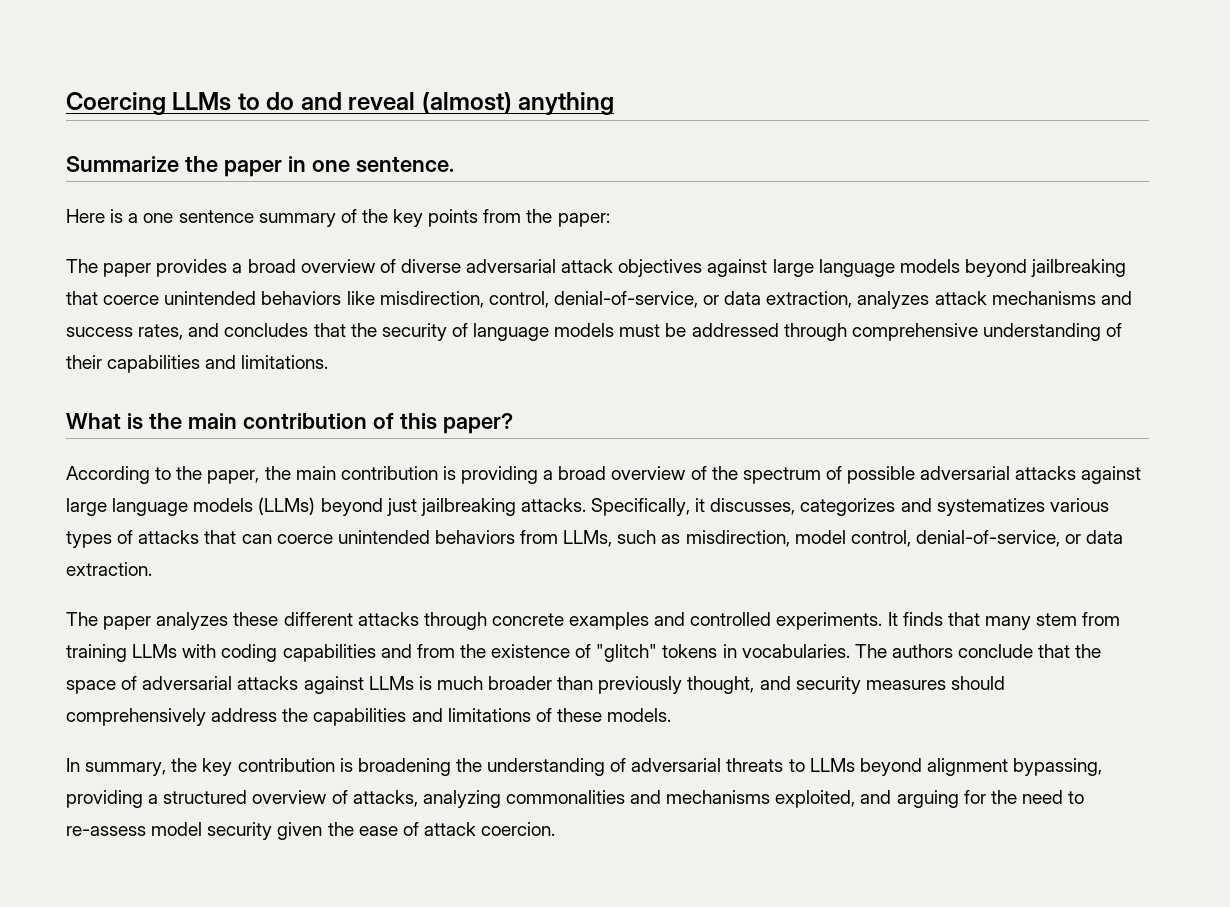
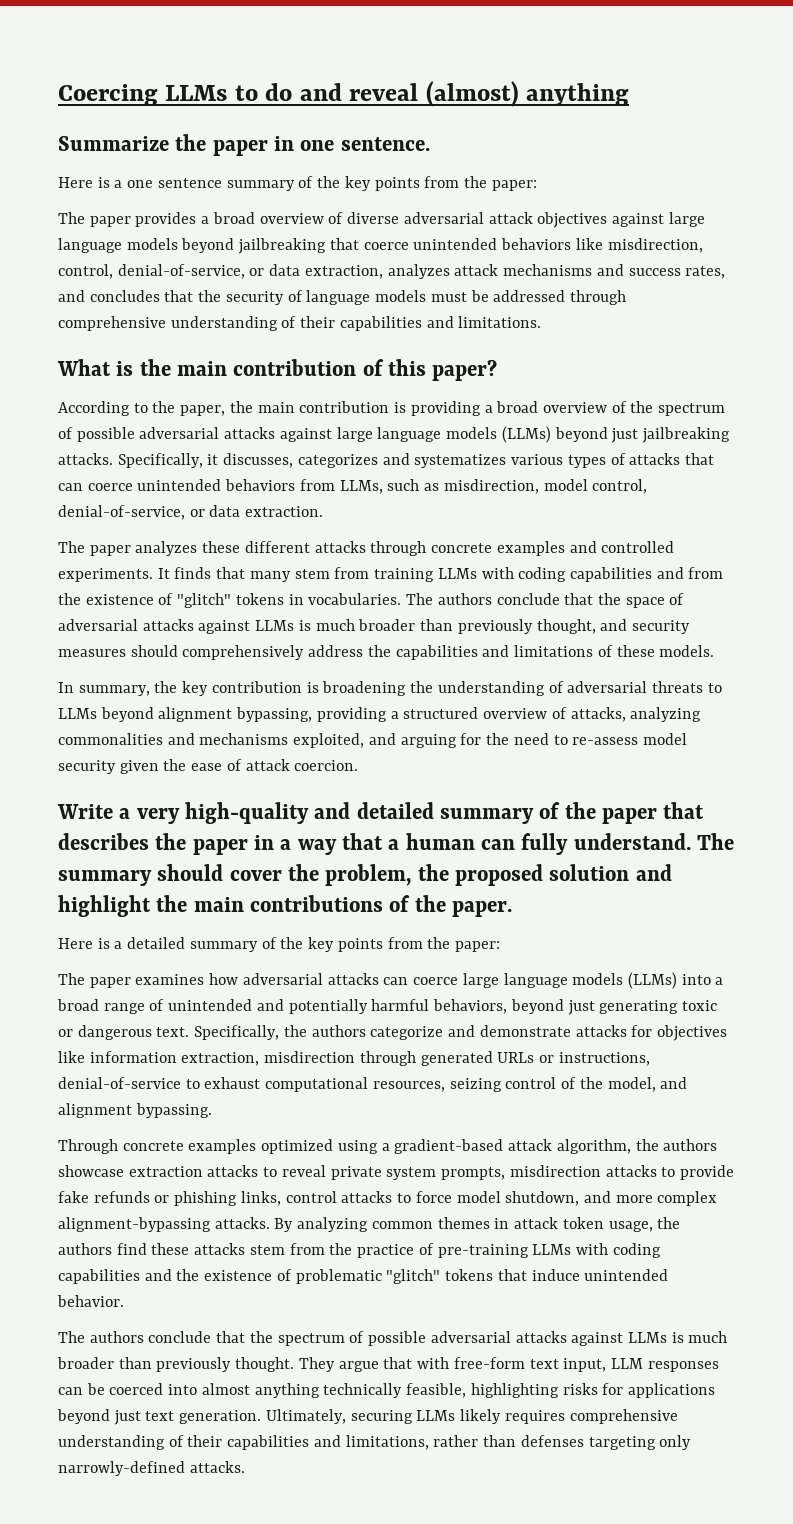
(556, 829) none -> [57,802,705,824] [58,833,735,855] [58,864,672,886] [58,895,513,917] [58,937,500,952] [58,972,724,989] [57,999,717,1015] [58,1025,727,1041] [58,1051,650,1066] [58,1077,688,1092] [58,1103,212,1118] [58,1139,718,1154] [58,1165,734,1180] [58,1191,718,1206] [58,1217,681,1232] [58,1243,661,1258] [58,1269,669,1284] [57,1295,124,1307] [58,1331,728,1346] [57,1357,719,1372] [58,1383,715,1398] [57,1409,678,1425] [58,1435,692,1450] [58,1461,245,1476] // Write a very high-quality and detailed summary of the paper that describes the paper in a way that a human can fully understand. The summary should cover the problem, the proposed solution and highlight the main contributions of the paper. // Here is a detailed summary of the key points from the paper: // The paper examines how adversarial attacks can coerce large language models (LLMs) into a broad range of unintended and potentially harmful behaviors, beyond just generating toxic or dangerous text. Specifically, the authors categorize and demonstrate attacks for objectives like information extraction, misdirection through generated URLs or instructions, denial-of-service to exhaust computational resources, seizing control of the model, and alignment bypassing. // Through concrete examples optimized using a gradient-based attack algorithm, the authors showcase extraction attacks to reveal private system prompts, misdirection attacks to provide fake refunds or phishing links, control attacks to force model shutdown, and more complex alignment-bypassing attacks. By analyzing common themes in attack token usage, the authors find these attacks stem from the practice of pre-training LLMs with coding capabilities and the existence of problematic "glitch" tokens that induce unintended behavior. // The authors conclude that the spectrum of possible adversarial attacks against LLMs is much broader than previously thought. They argue that with free-form text input, LLM responses can be coerced into almost anything technically feasible, highlighting risks for applications beyond just text generation. Ultimately, securing LLMs likely requires comprehensive understanding of their capabilities and limitations, rather than defenses targeting only narrowly-defined attacks.

